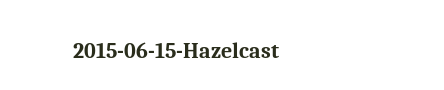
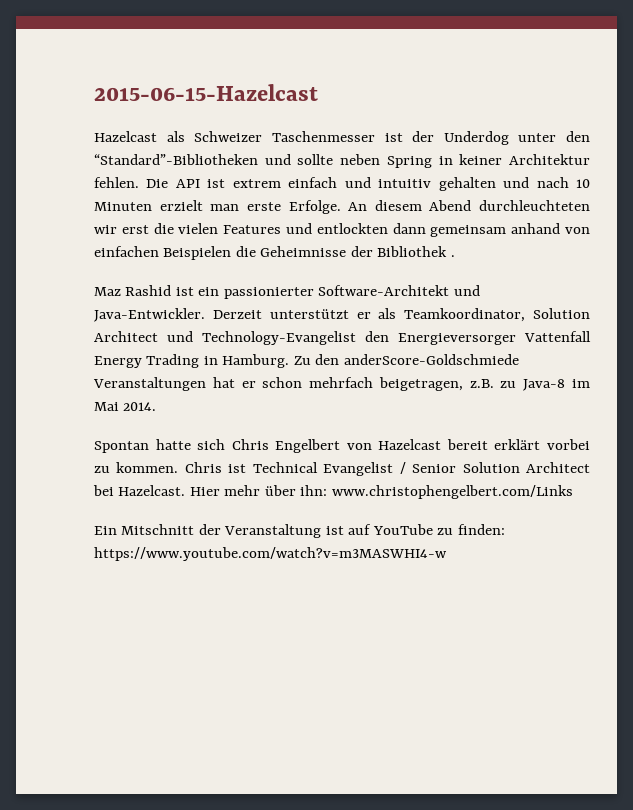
(279, 50) none -> [94,131,590,145] [94,154,590,168] [94,177,590,191] [94,200,590,214] [94,223,591,237] [94,246,455,260] [94,285,480,299] [94,308,590,322] [94,331,591,345] [94,354,519,368] [93,377,590,391] [94,402,157,411] [94,439,590,453] [94,462,591,476] [93,485,573,499] [94,524,505,538] [94,547,447,561] // Hazelcast als Schweizer Taschenmesser ist der Underdog unter den “Standard”-Bibliotheken und sollte neben Spring in keiner Architektur fehlen. Die API ist extrem einfach und intuitiv gehalten und nach 10 Minuten erzielt man erste Erfolge. An diesem Abend durchleuchteten wir erst die vielen Features und entlockten dann gemeinsam anhand von einfachen Beispielen die Geheimnisse der Bibliothek . // Maz Rashid ist ein passionierter Software-Architekt und Java-Entwickler. Derzeit unterstützt er als Teamkoordinator, Solution Architect und Technology-Evangelist den Energieversorger Vattenfall Energy Trading in Hamburg. Zu den anderScore-Goldschmiede Veranstaltungen hat er schon mehrfach beigetragen, z.B. zu Java-8 im Mai 2014. // Spontan hatte sich Chris Engelbert von Hazelcast bereit erklärt vorbei zu kommen. Chris ist Technical Evangelist / Senior Solution Architect bei Hazelcast. Hier mehr über ihn: www.christophengelbert.com/Links // Ein Mitschnitt der Veranstaltung ist auf YouTube zu finden: https://www.youtube.com/watch?v=m3MASWHI4-w

